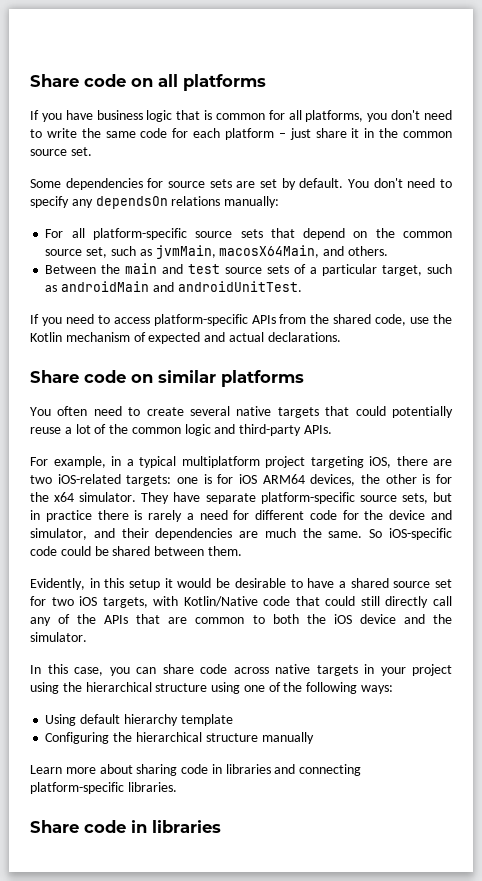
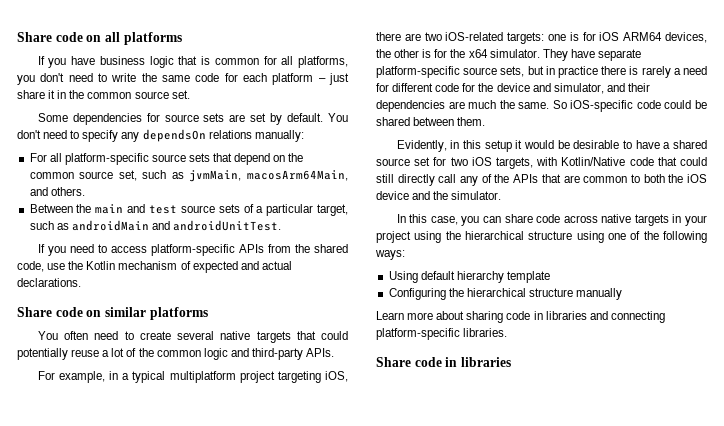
[219,245,320,258] macosX64Main, -> [247,170,348,181] macosArm64Main,

